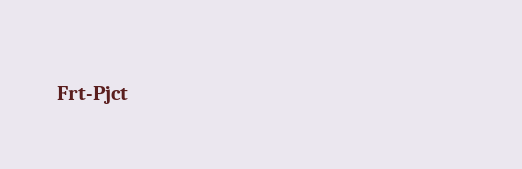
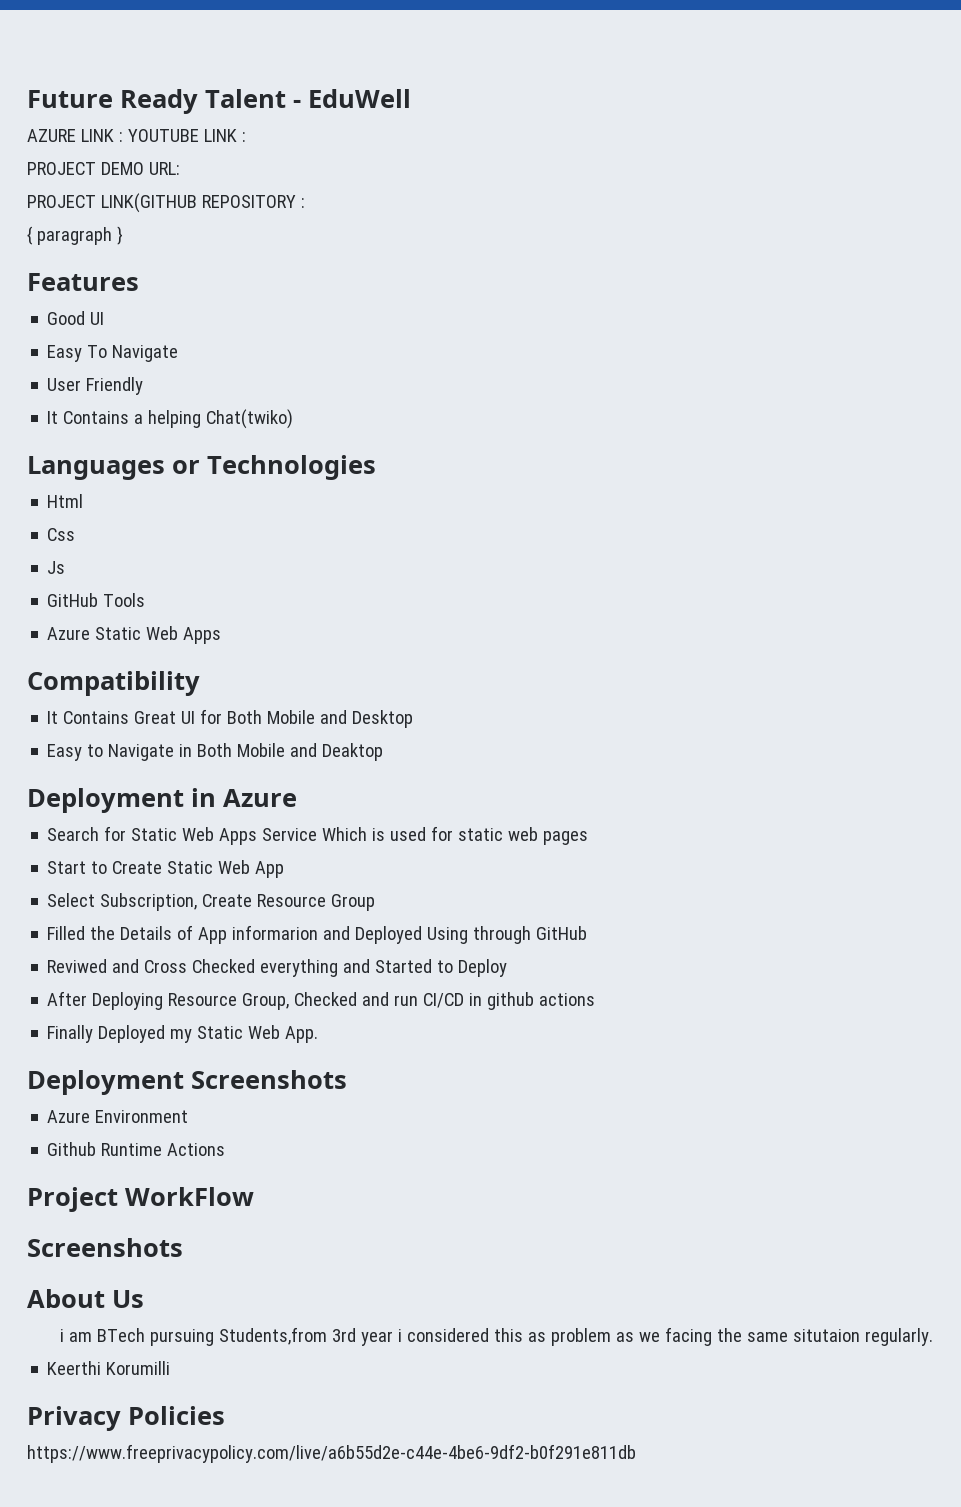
[57,86,128,104] Frt-Pjct -> [27,89,411,114] [27,129,246,142] [27,162,180,175] [27,193,305,213] [27,226,123,245] [27,273,139,291] [47,311,105,325] [47,345,179,362] [47,377,144,395] [47,409,294,429] [27,455,376,480] [47,494,84,508] [47,528,76,541] [47,561,66,574] [47,593,146,607] [47,626,222,644] [27,671,200,696] [47,709,414,728] [47,743,384,761] [27,788,297,813] [47,826,589,845] [47,860,285,878] [47,893,376,911] [47,925,588,944] [47,959,508,977] [47,991,596,1010] [47,1025,319,1043] [27,1070,347,1095] [47,1110,189,1123] [47,1142,226,1156] [27,1187,254,1212] [27,1238,183,1257] [27,1289,144,1308] [59,1327,933,1346] [47,1361,171,1375] [27,1406,225,1431] [27,1444,636,1463] Future Ready Talent - EduWell // AZURE LINK : YOUTUBE LINK : // PROJECT DEMO URL: // PROJECT LINK(GITHUB REPOSITORY : // { paragraph } // Features // Good UI // Easy To Navigate // User Friendly // It Contains a helping Chat(twiko) // Languages or Technologies // Html // Css // Js // GitHub Tools // Azure Static Web Apps // Compatibility // It Contains Great UI for Both Mobile and Desktop // Easy to Navigate in Both Mobile and Deaktop // Deployment in Azure // Search for Static Web Apps Service Which is used for static web pages // Start to Create Static Web App // Select Subscription, Create Resource Group // Filled the Details of App informarion and Deployed Using through GitHub // Reviwed and Cross Checked everything and Started to Deploy // After Deploying Resource Group, Checked and run CI/CD in github actions // Finally Deployed my Static Web App. // Deployment Screenshots // Azure Environment // Github Runtime Actions // Project WorkFlow // Screenshots // About Us // i am BTech pursuing Students,from 3rd year i considered this as problem as we facing the same situtaion regularly. // Keerthi Korumilli // Privacy Policies // https://www.freeprivacypolicy.com/live/a6b55d2e-c44e-4be6-9df2-b0f291e811db

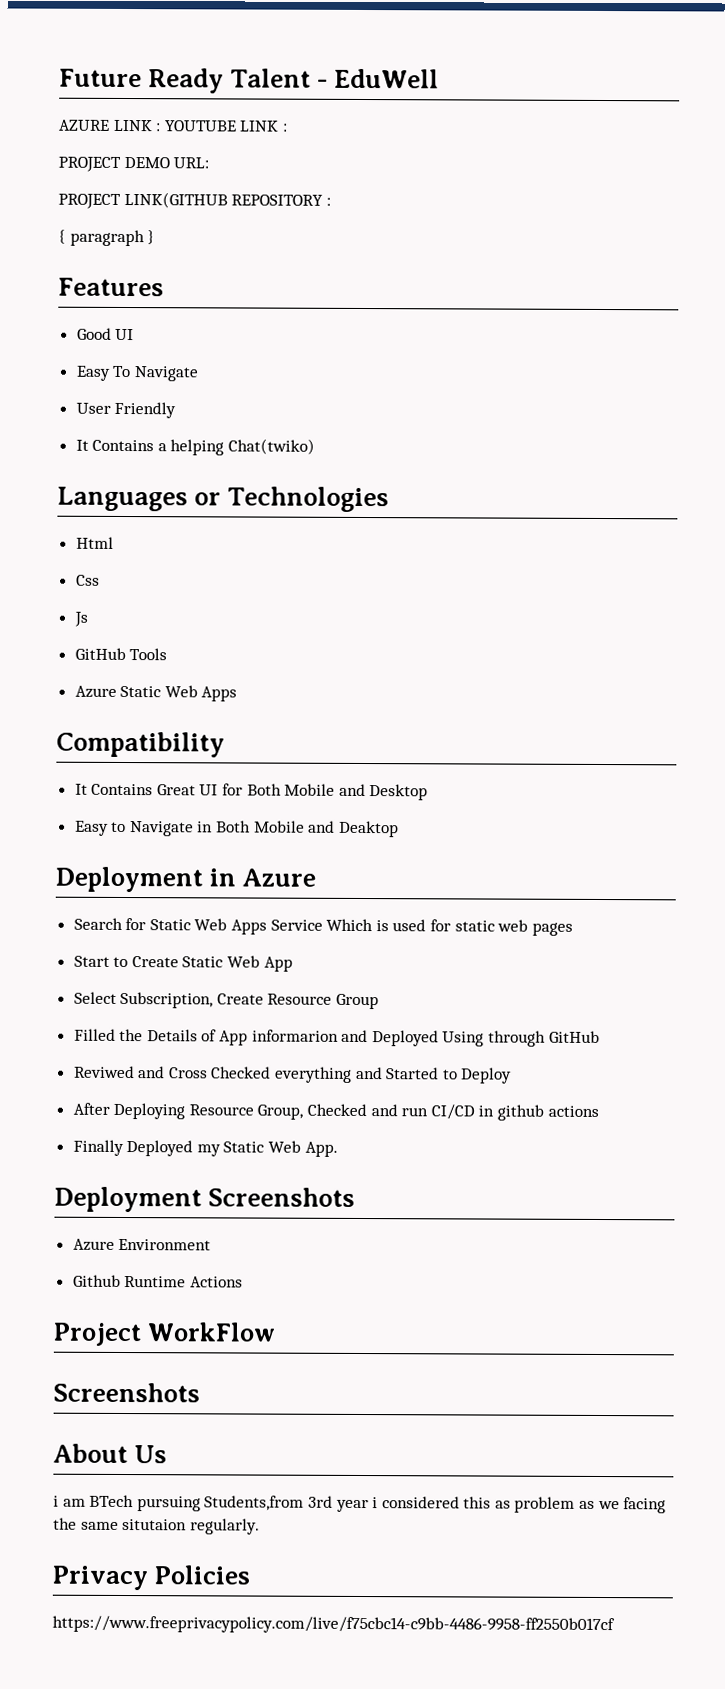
[47,1361,171,1375] // Keerthi Korumilli -> (260, 1526) none
[27,1444,636,1463] https://www.freeprivacypolicy.com/live/a6b55d2e-c44e-4be6-9df2-b0f291e811db -> [52,1615,615,1635] https://www.freeprivacypolicy.com/live/f75cbc14-c9bb-4486-9958-ff2550b017cf

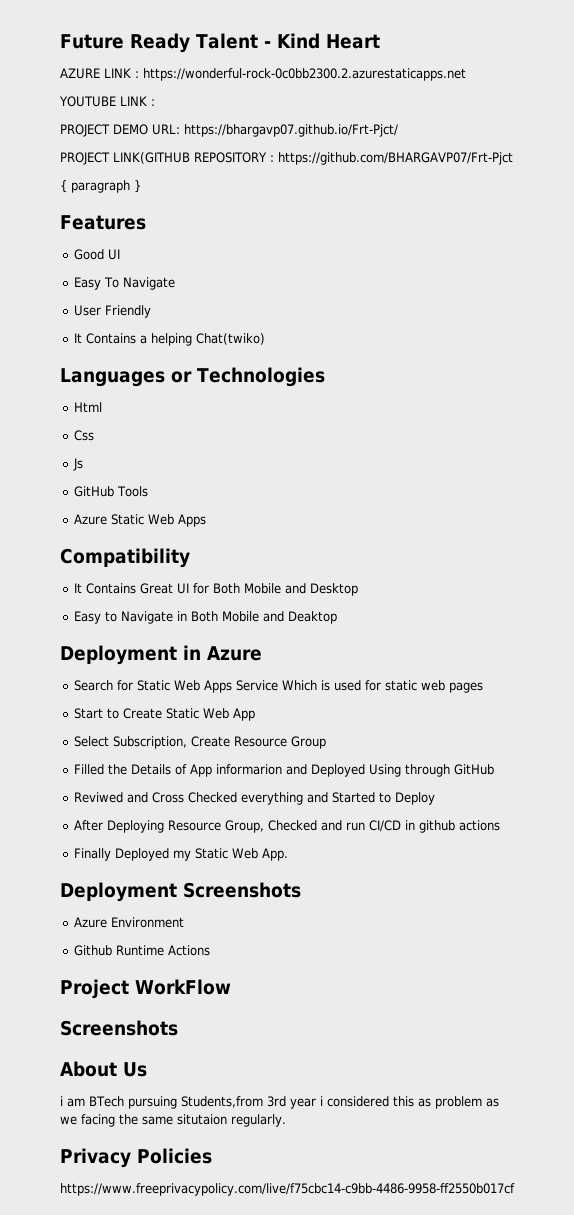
[334,68,440,89] EduWell -> [276,33,380,49] Kind Heart
(162, 127) none -> [143,68,466,81] https://wonderful-rock-0c0bb2300.2.azurestaticapps.net //
(210, 163) none -> [184,124,398,137] https://bhargavp07.github.io/Frt-Pjct/
(331, 201) none -> [278,152,513,165] https://github.com/BHARGAVP07/Frt-Pjct

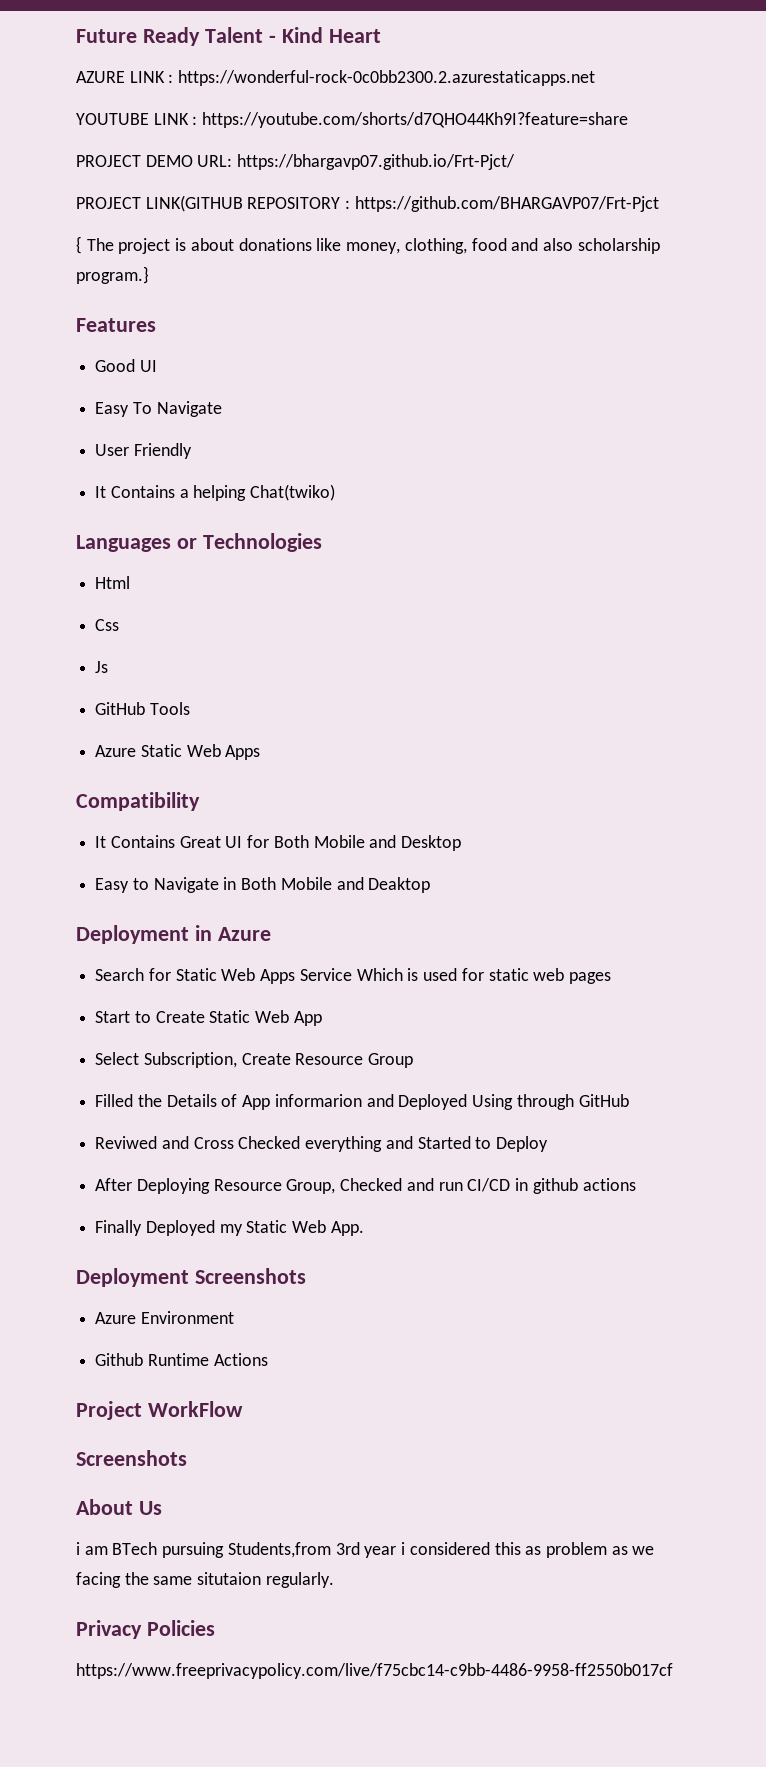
(155, 102) none -> [202,112,629,128] https://youtube.com/shorts/d7QHO44Kh9I?feature=share
[71,180,141,193] paragraph } -> [86,238,660,254] [76,266,149,284] The project is about donations like money, clothing, food and also scholarship program.}

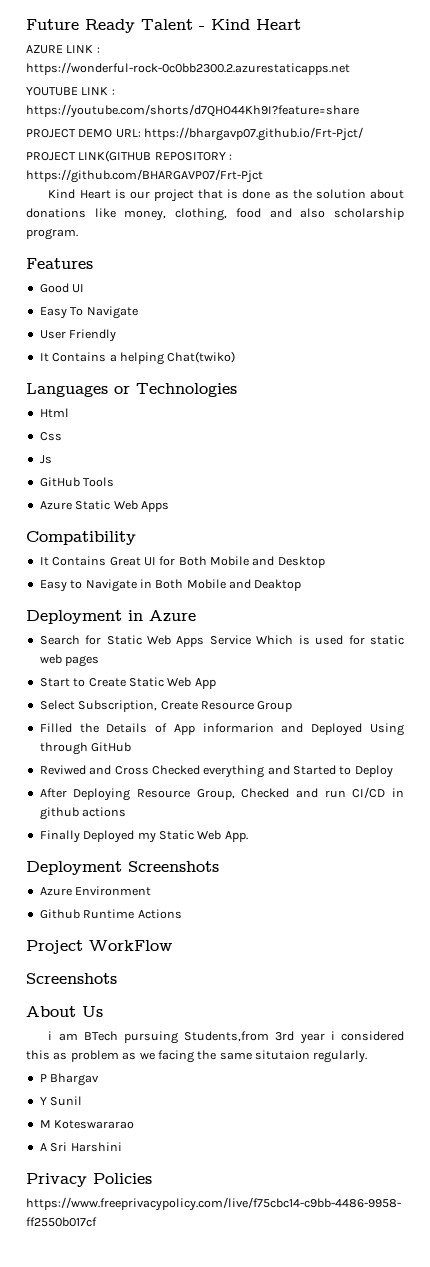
[76,236,187,254] { The project is -> [48,189,366,202] Kind Heart is our project that is done as the solution
[76,266,149,284] program.} -> [26,228,78,240] program.
(334, 1580) none -> [39,1073,100,1086] [39,1096,83,1106] [39,1120,135,1129] [39,1142,122,1152] // P Bhargav // Y Sunil // M Koteswararao // A Sri Harshini

